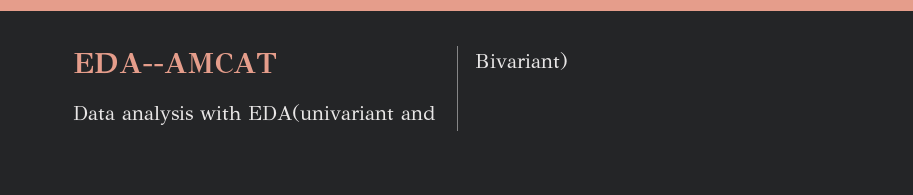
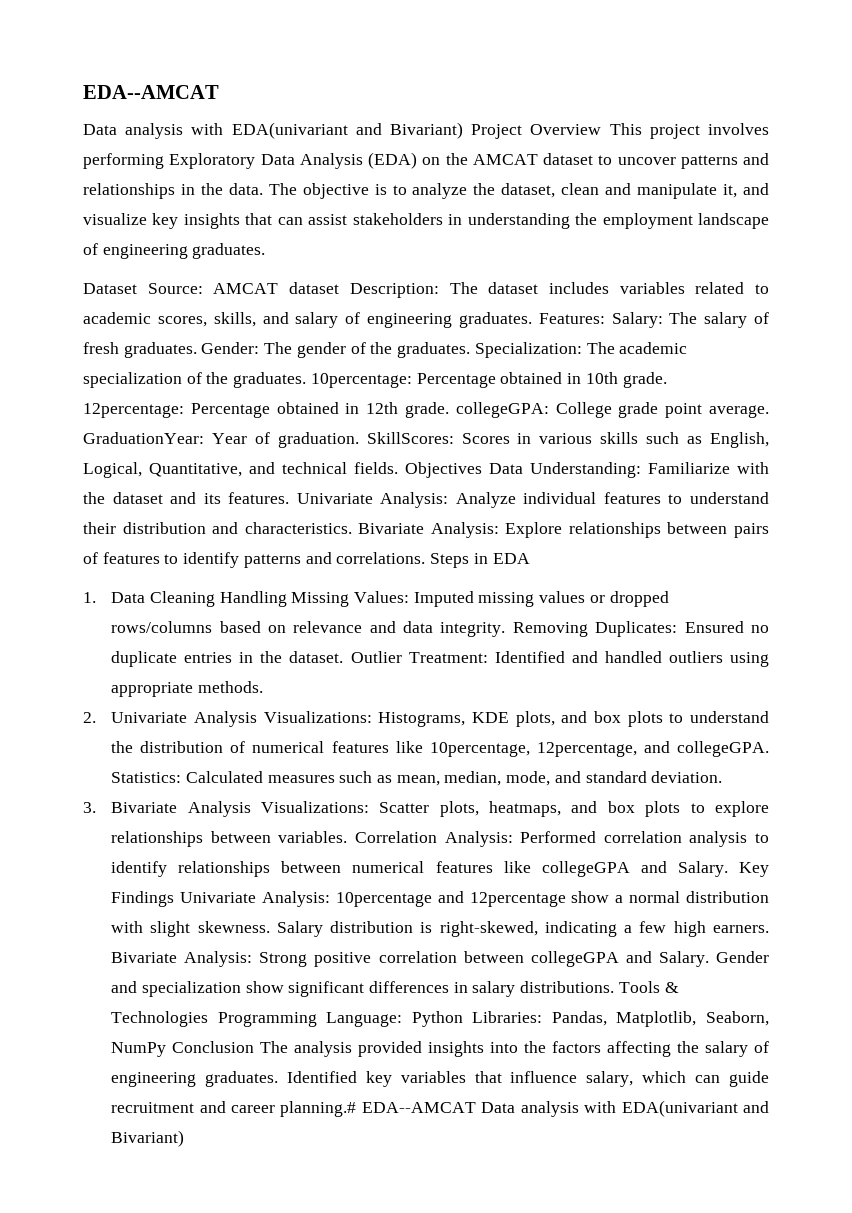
(568, 61) none -> [471,123,770,139] [83,152,769,169] [83,183,769,199] [83,213,769,229] [83,243,266,259] [83,282,770,298] [83,312,770,328] [83,342,688,358] [83,372,667,388] [83,402,769,418] [83,432,769,448] [83,462,769,478] [83,492,769,508] [83,522,769,538] [83,552,530,568] [83,591,669,607] [111,621,770,637] [111,651,770,667] [111,681,263,697] [83,711,769,727] [111,741,769,757] [111,771,723,786] [83,801,770,817] [111,831,769,847] [111,861,769,877] [111,891,770,907] [111,921,769,937] [111,951,769,967] [111,981,679,997] [111,1011,770,1027] [111,1041,769,1057] [111,1071,770,1087] [111,1100,770,1117] [111,1130,185,1147] Project Overview This project involves performing Exploratory Data Analysis (EDA) on the AMCAT dataset to uncover patterns and relationships in the data. The objective is to analyze the dataset, clean and manipulate it, and visualize key insights that can assist stakeholders in understanding the employment landscape of engineering graduates. // Dataset Source: AMCAT dataset Description: The dataset includes variables related to academic scores, skills, and salary of engineering graduates. Features: Salary: The salary of fresh graduates. Gender: The gender of the graduates. Specialization: The academic specialization of the graduates. 10percentage: Percentage obtained in 10th grade. 12percentage: Percentage obtained in 12th grade. collegeGPA: College grade point average. GraduationYear: Year of graduation. SkillScores: Scores in various skills such as English, Logical, Quantitative, and technical fields. Objectives Data Understanding: Familiarize with the dataset and its features. Univariate Analysis: Analyze individual features to understand their distribution and characteristics. Bivariate Analysis: Explore relationships between pairs of features to identify patterns and correlations. Steps in EDA // 1. Data Cleaning Handling Missing Values: Imputed missing values or dropped rows/columns based on relevance and data integrity. Removing Duplicates: Ensured no duplicate entries in the dataset. Outlier Treatment: Identified and handled outliers using appropriate methods. // 2. Univariate Analysis Visualizations: Histograms, KDE plots, and box plots to understand the distribution of numerical features like 10percentage, 12percentage, and collegeGPA. Statistics: Calculated measures such as mean, median, mode, and standard deviation. // 3. Bivariate Analysis Visualizations: Scatter plots, heatmaps, and box plots to explore relationships between variables. Correlation Analysis: Performed correlation analysis to identify relationships between numerical features like collegeGPA and Salary. Key Findings Univariate Analysis: 10percentage and 12percentage show a normal distribution with slight skewness. Salary distribution is right-skewed, indicating a few high earners. Bivariate Analysis: Strong positive correlation between collegeGPA and Salary. Gender and specialization show significant differences in salary distributions. Tools & Technologies Programming Language: Python Libraries: Pandas, Matplotlib, Seaborn, NumPy Conclusion The analysis provided insights into the factors affecting the salary of engineering graduates. Identified key variables that influence salary, which can guide recruitment and career planning.# EDA--AMCAT Data analysis with EDA(univariant and Bivariant)

